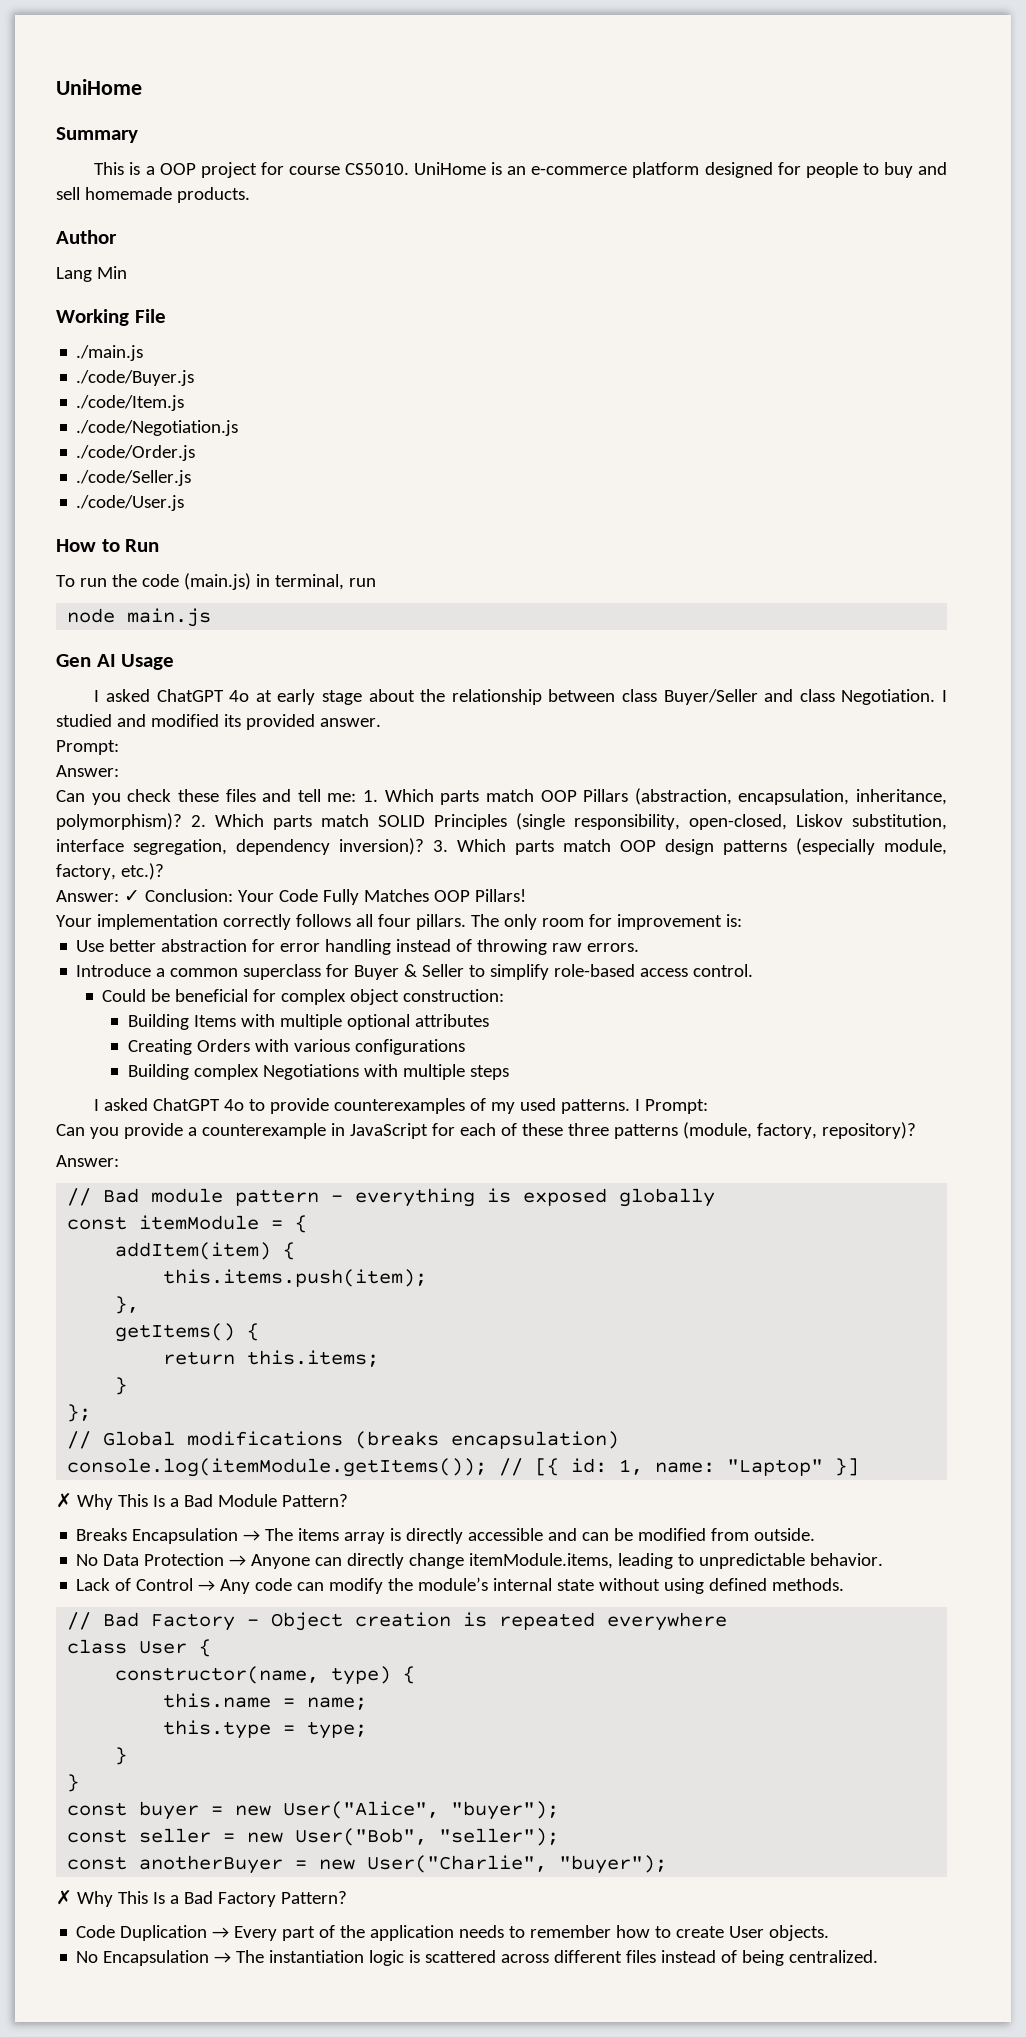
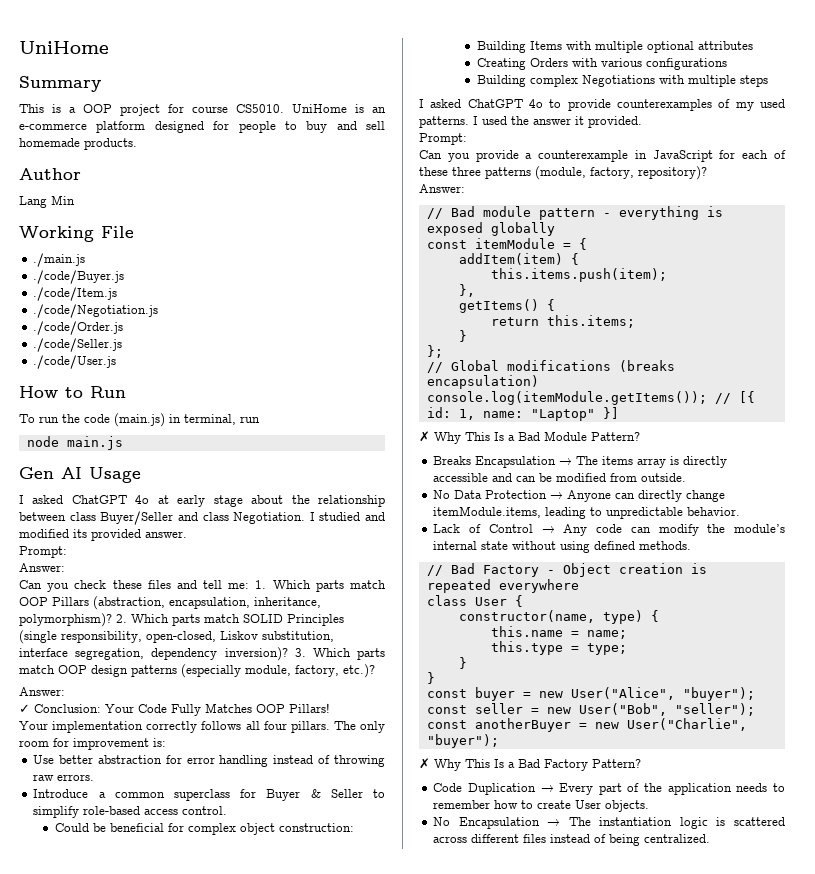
(119, 896) none -> (65, 691) //
(641, 1105) none -> [482,116,642,128] used the answer it provided. //

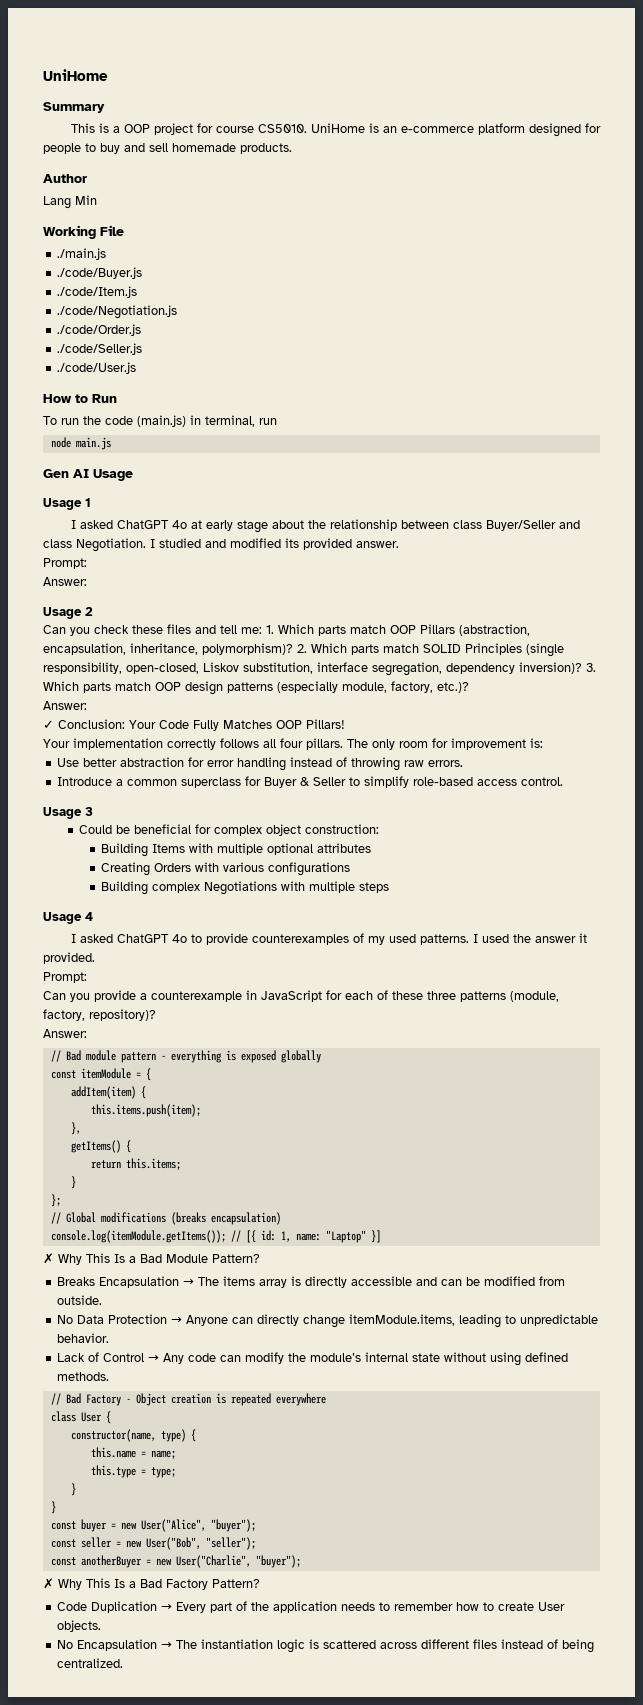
(141, 475) none -> [43,498,91,510] // Usage 1
(65, 567) none -> [43,607,93,619] // Usage 2
(228, 810) none -> [43,807,93,819] // Usage 3
(768, 81) none -> [43,912,93,924] // Usage 4

